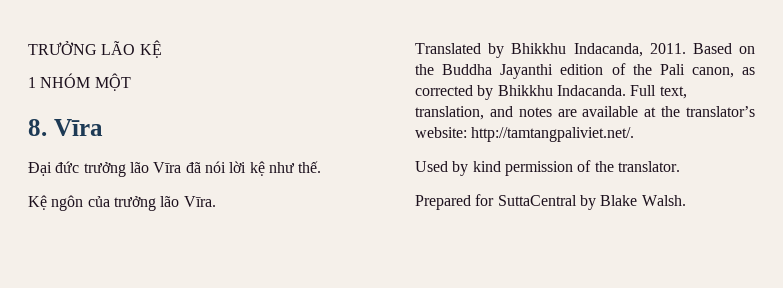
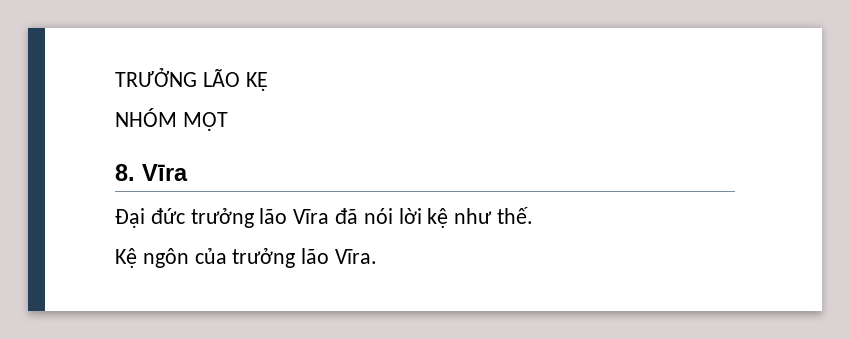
[28,77,36,88] 1 -> (268, 81) none
[415,43,755,58] [415,63,755,79] [415,85,687,100] [415,106,755,120] [415,127,635,142] [415,160,680,176] [415,194,686,210] // Translated by Bhikkhu Indacanda, 2011. Based on the Buddha Jayanthi edition of the Pali canon, as corrected by Bhikkhu Indacanda. Full text, translation, and notes are available at the translator’s website: http://tamtangpaliviet.net/. // Used by kind permission of the translator. // Prepared for SuttaCentral by Blake Walsh. -> (378, 256) none

